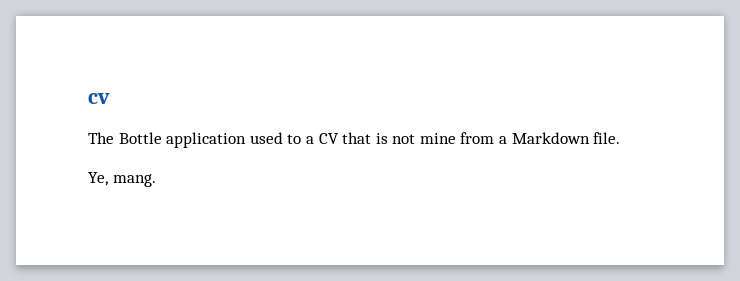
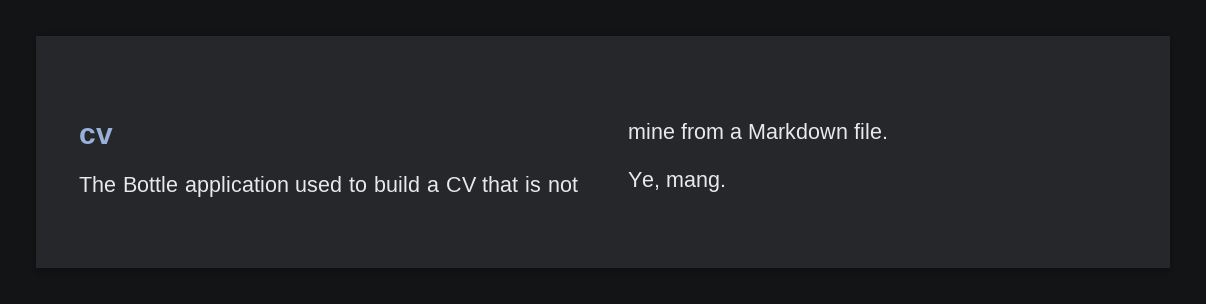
(302, 139) none -> [374,176,420,192] build

